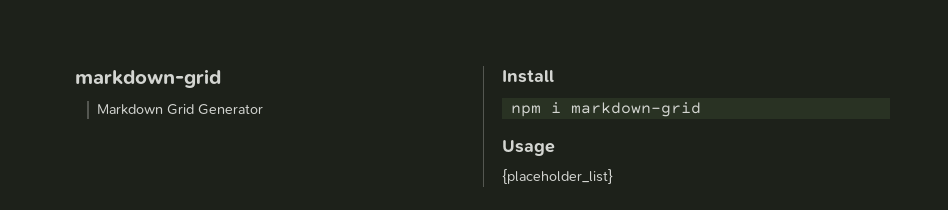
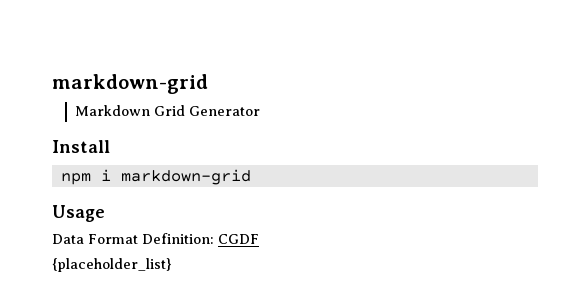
(555, 148) none -> [52,233,259,244] // Data Format Definition: CGDF

